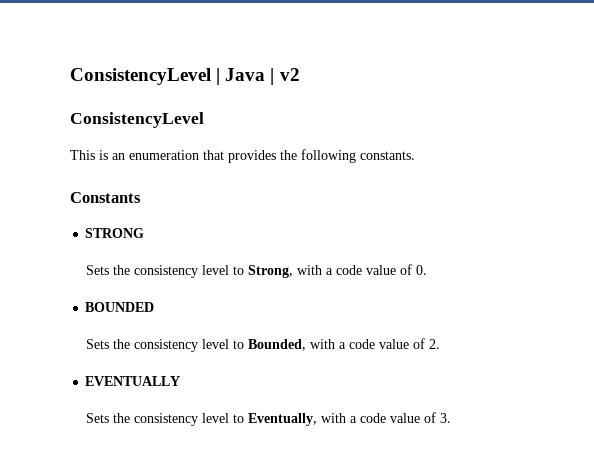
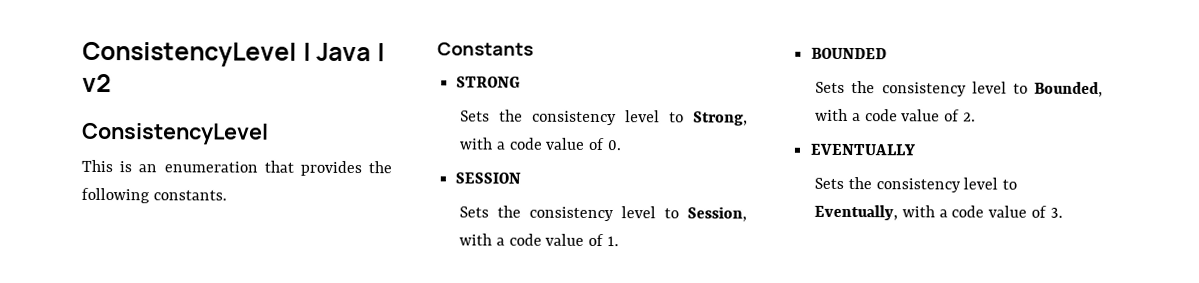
(427, 270) none -> [455,172,522,184] [459,205,747,222] [459,233,619,247] // SESSION // Sets the consistency level to Session, with a code value of 1.

